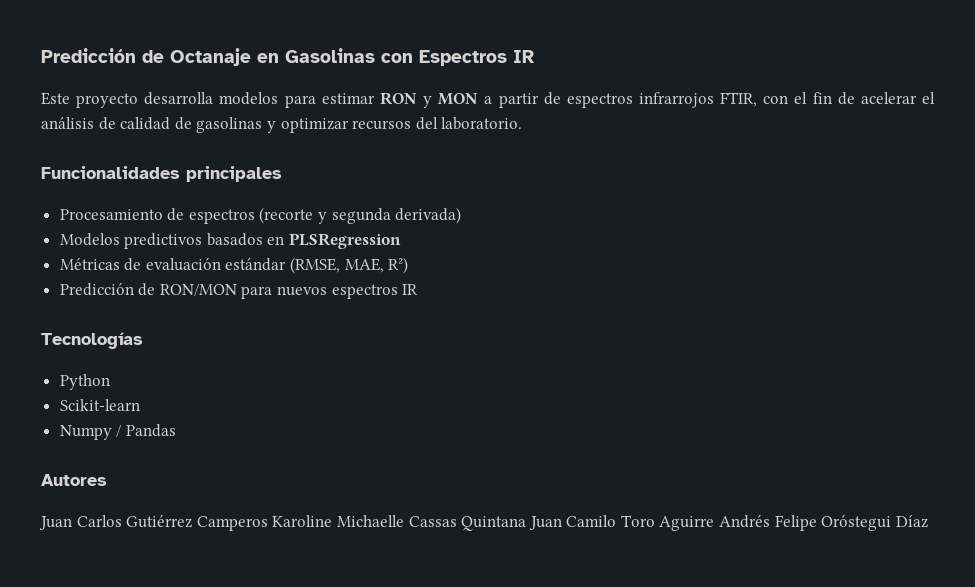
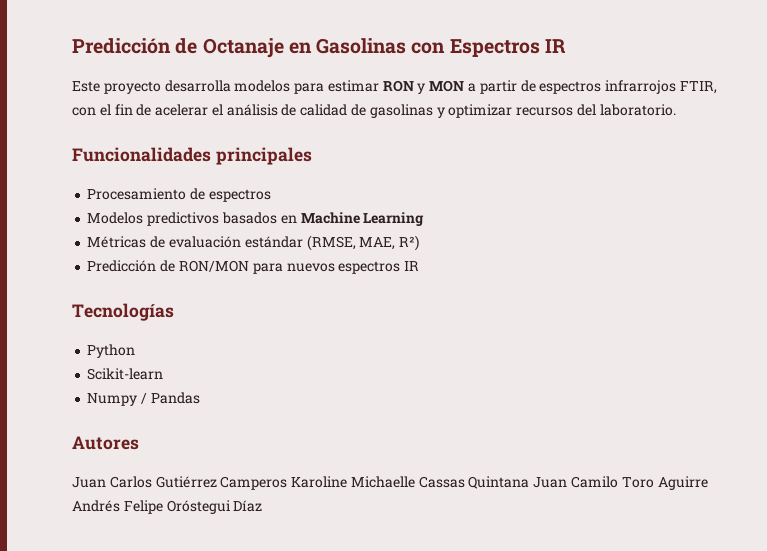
[259,207,462,224] (recorte y segunda derivada) -> (271, 195) none
[289,233,402,249] PLSRegression -> [300,212,425,226] Machine Learning

